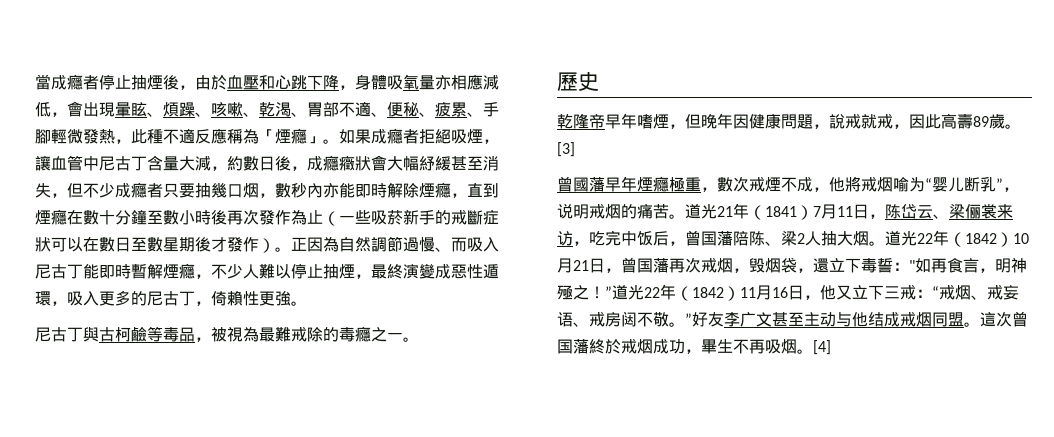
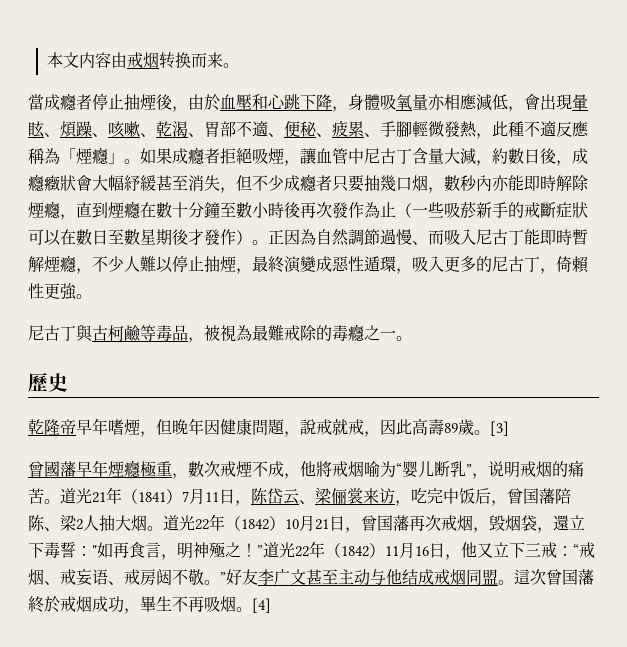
(35, 82) none -> [47,52,240,69] 本文内容由戒烟转换而来。 //

